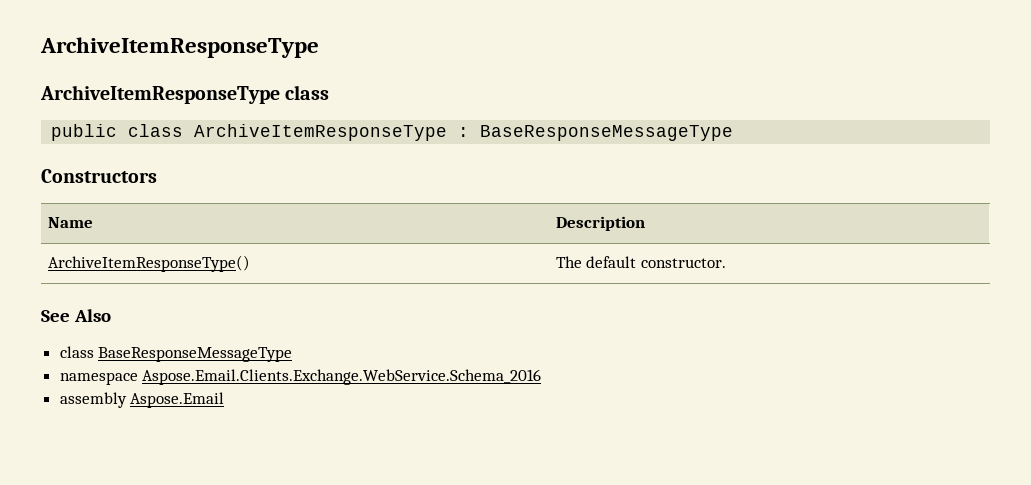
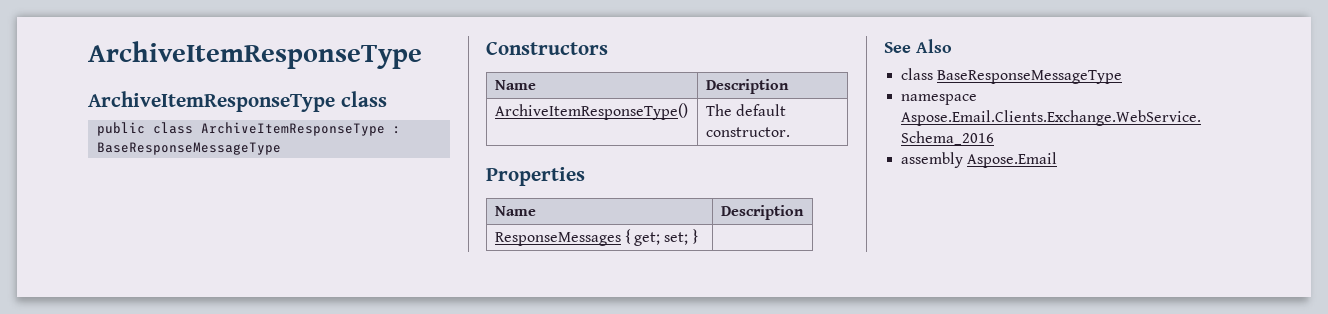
(727, 263) none -> [486,167,585,186] [494,206,536,216] [720,205,804,220] [494,229,698,246] // Properties // Name | Description // ResponseMessages { get; set; } |

